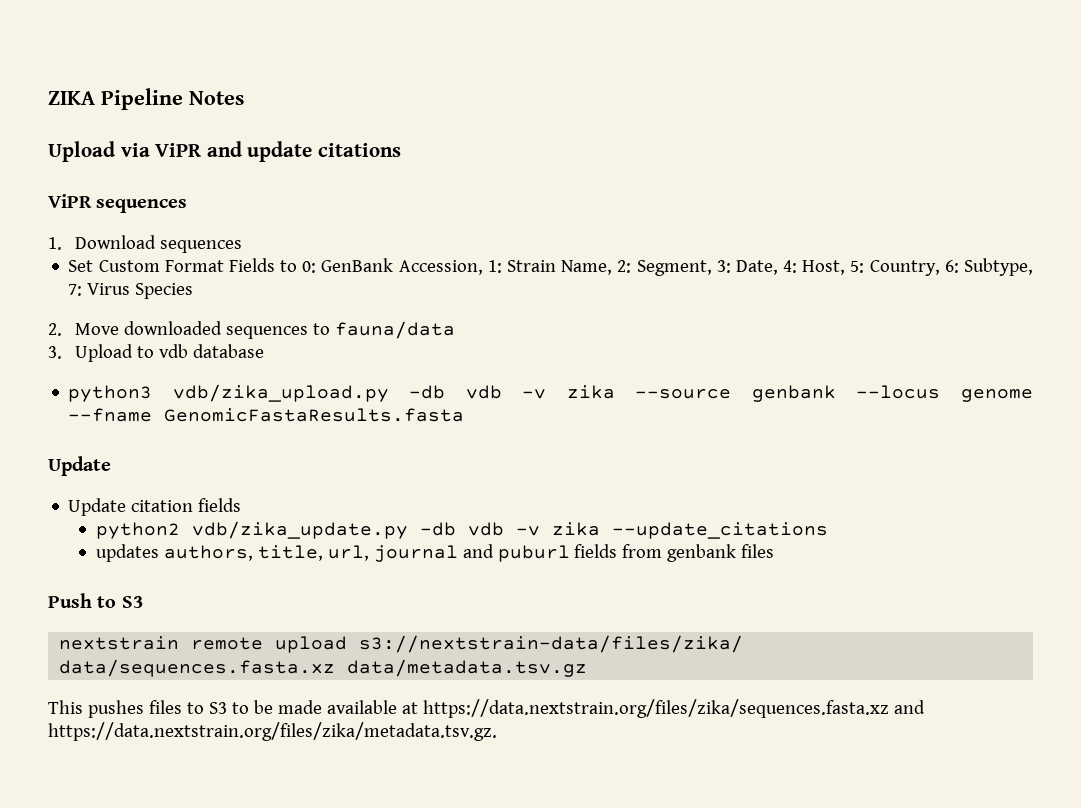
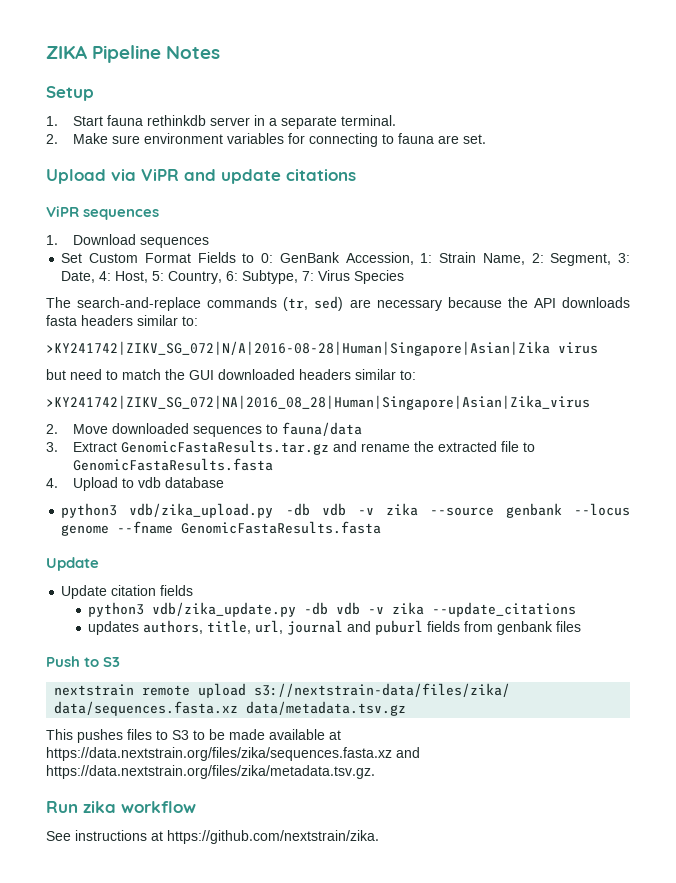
(244, 98) none -> [46,86,94,101] [46,115,396,129] [46,133,486,147] // Setup // 1. Start fauna rethinkdb server in a separate terminal. // 2. Make sure environment variables for connecting to fauna are set.
(194, 291) none -> [46,296,631,311] [46,315,198,326] [46,341,598,356] [46,369,416,380] [46,395,590,410] // The search-and-replace commands (tr, sed) are necessary because the API downloads fasta headers similar to: // >KY241742|ZIKV_SG_072|N/A|2016-08-28|Human|Singapore|Asian|Zika virus // but need to match the GUI downloaded headers similar to: // >KY241742|ZIKV_SG_072|NA|2016_08_28|Human|Singapore|Asian|Zika_virus
(62, 352) none -> [72,440,535,455] [72,458,273,471] [46,478,58,488] Extract GenomicFastaResults.tar.gz and rename the extracted file to GenomicFastaResults.fasta // 4.
[95,522,180,539] python2 -> [88,602,145,617] python3
(497, 731) none -> [46,801,196,813] [46,830,379,844] // Run zika workflow // See instructions at https://github.com/nextstrain/zika.

